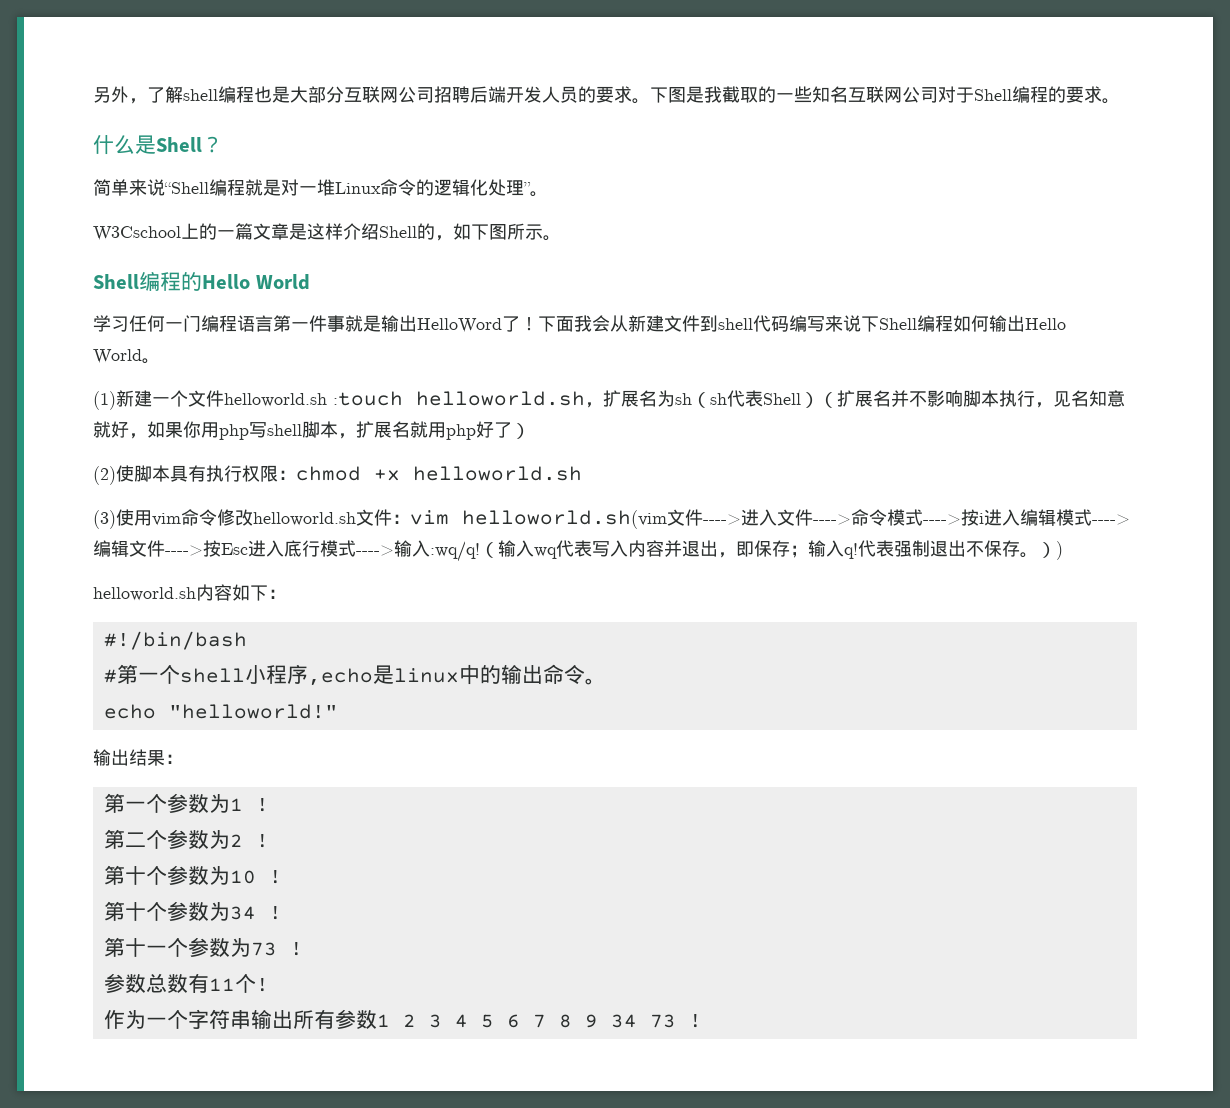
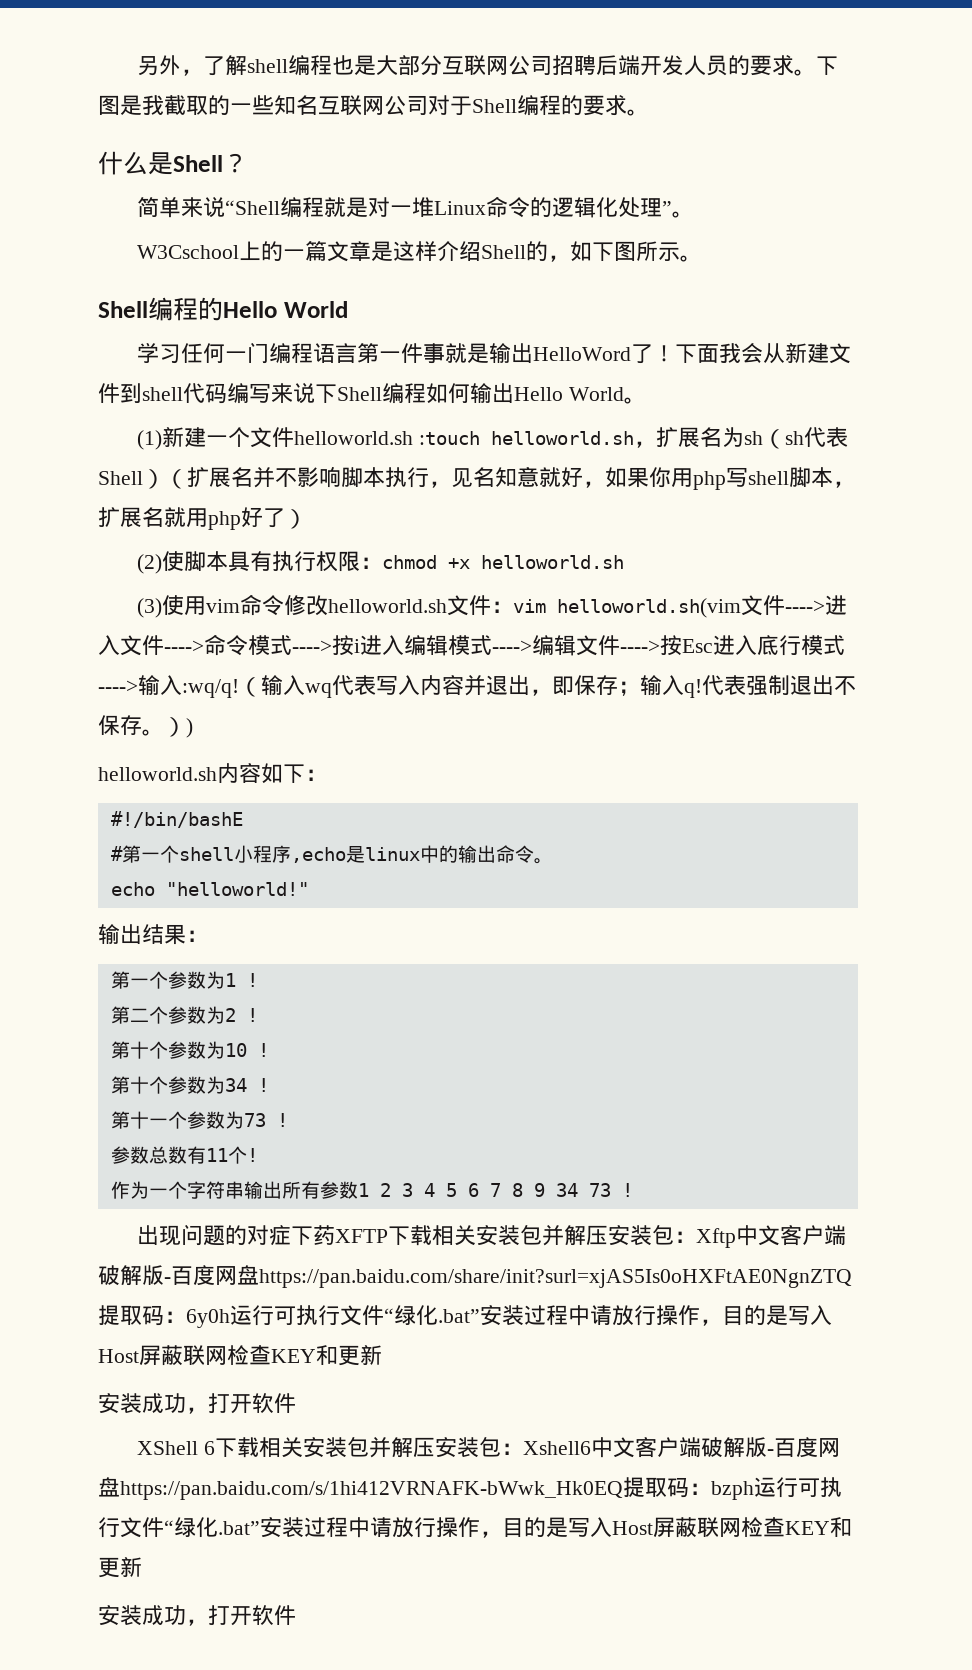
[103,631,247,650] #!/bin/bash -> [110,811,243,828] #!/bin/bashE
(702, 1021) none -> [136,1224,846,1248] [98,1265,852,1288] [98,1305,832,1328] [98,1345,382,1366] [98,1393,296,1414] [136,1437,840,1458] [98,1477,842,1500] [98,1517,852,1538] [98,1557,142,1578] [98,1605,296,1626] // 出现问题的对症下药XFTP下载相关安装包并解压安装包：Xftp中文客户端破解版-百度网盘https://pan.baidu.com/share/init?surl=xjAS5Is0oHXFtAE0NgnZTQ提取码：6y0h运行可执行文件“绿化.bat”安装过程中请放行操作，目的是写入Host屏蔽联网检查KEY和更新 // 安装成功，打开软件 // XShell 6下载相关安装包并解压安装包：Xshell6中文客户端破解版-百度网盘https://pan.baidu.com/s/1hi412VRNAFK-bWwk_Hk0EQ提取码：bzph运行可执行文件“绿化.bat”安装过程中请放行操作，目的是写入Host屏蔽联网检查KEY和更新 // 安装成功，打开软件

